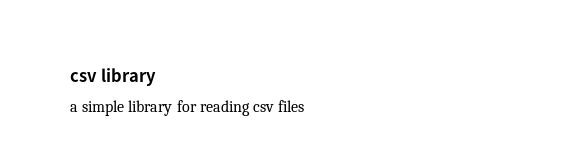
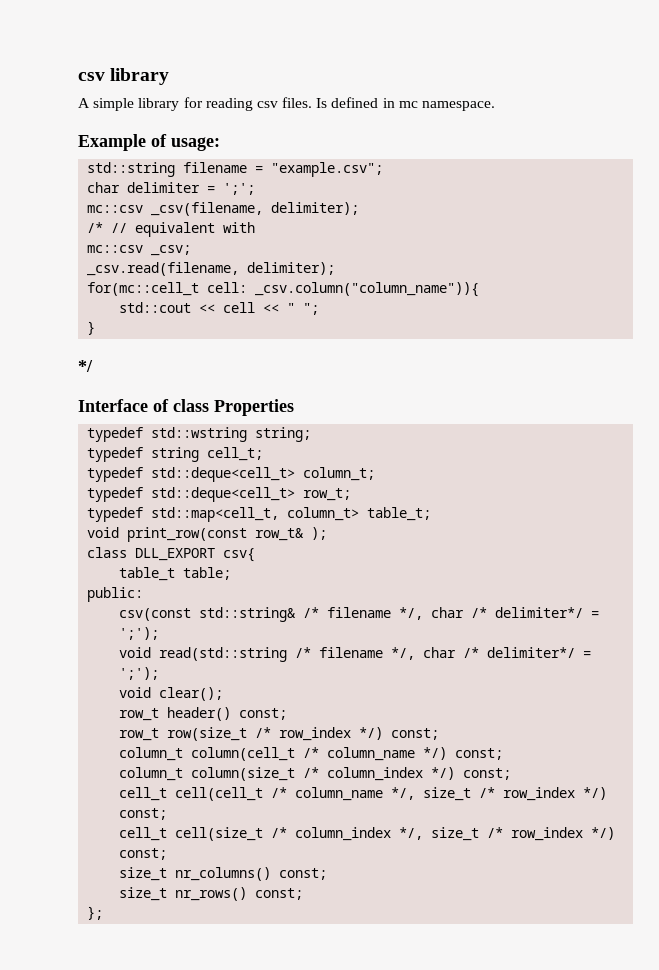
[70,104,78,112] a -> [78,98,90,108] A
[278,100,305,112] files -> [282,97,496,111] [78,134,220,151] [87,162,384,177] [87,182,256,195] [87,202,360,216] [87,222,256,237] [87,245,192,256] [87,262,336,276] [87,282,480,297] [119,302,320,315] [87,321,96,335] [78,360,93,372] [78,399,294,416] [87,427,312,442] [87,447,264,462] [87,467,376,482] [87,487,352,502] [87,507,432,522] [87,527,328,542] [87,547,256,562] [119,567,232,581] [87,587,144,602] [119,607,600,622] [119,627,160,640] [119,647,592,662] [119,667,160,680] [119,687,224,701] [119,707,288,721] [119,727,440,741] [119,747,504,761] [119,767,512,781] [119,787,608,801] [119,808,168,820] [119,827,616,841] [119,848,168,860] [119,867,328,881] [119,887,304,901] [87,906,104,920] files. Is defined in mc namespace. // Example of usage: // std::string filename = "example.csv"; // char delimiter = ';'; // mc::csv _csv(filename, delimiter); // /* // equivalent with // mc::csv _csv; // _csv.read(filename, delimiter); // for(mc::cell_t cell: _csv.column("column_name")){ // std::cout << cell << " "; // } // */ // Interface of class Properties // typedef std::wstring string; // typedef string cell_t; // typedef std::deque<cell_t> column_t; // typedef std::deque<cell_t> row_t; // typedef std::map<cell_t, column_t> table_t; // void print_row(const row_t& ); // class DLL_EXPORT csv{ // table_t table; // public: // csv(const std::string& /* filename */, char /* delimiter*/ = ';'); // void read(std::string /* filename */, char /* delimiter*/ = ';'); // void clear(); // row_t header() const; // row_t row(size_t /* row_index */) const; // column_t column(cell_t /* column_name */) const; // column_t column(size_t /* column_index */) const; // cell_t cell(cell_t /* column_name */, size_t /* row_index */) const; // cell_t cell(size_t /* column_index */, size_t /* row_index */) const; // size_t nr_columns() const; // size_t nr_rows() const; // };

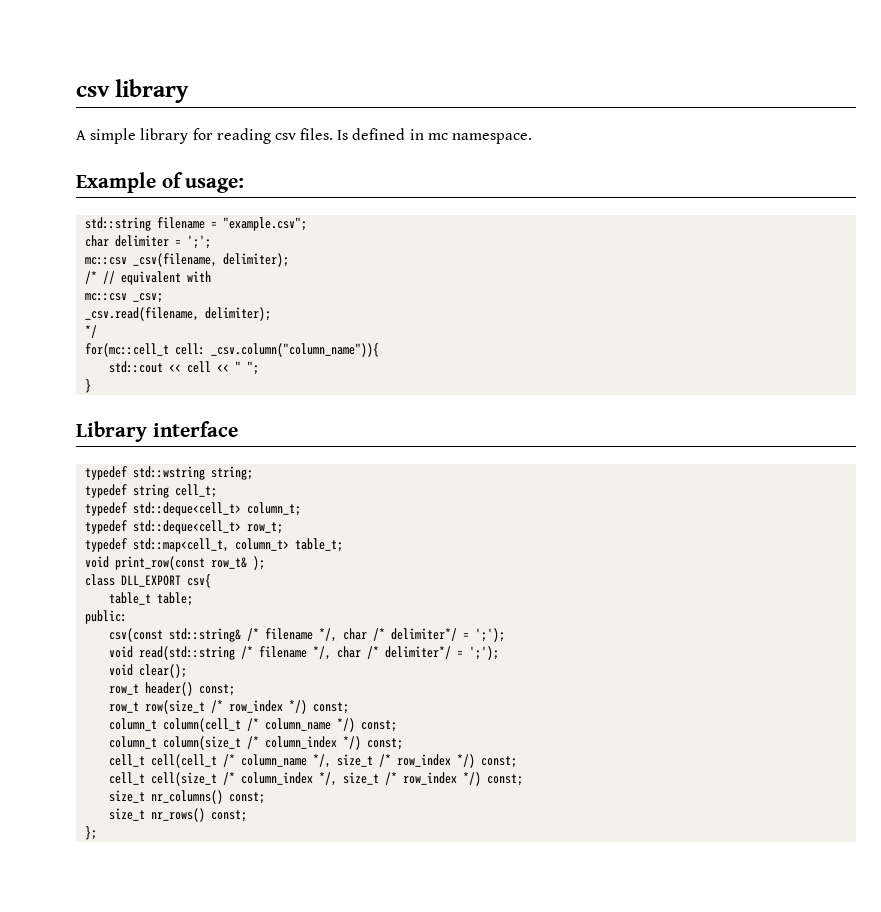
(336, 268) none -> [85,325,98,338] // */
[78,360,93,372] [78,399,294,416] */ // Interface of class Properties -> [76,421,238,442] Library interface

